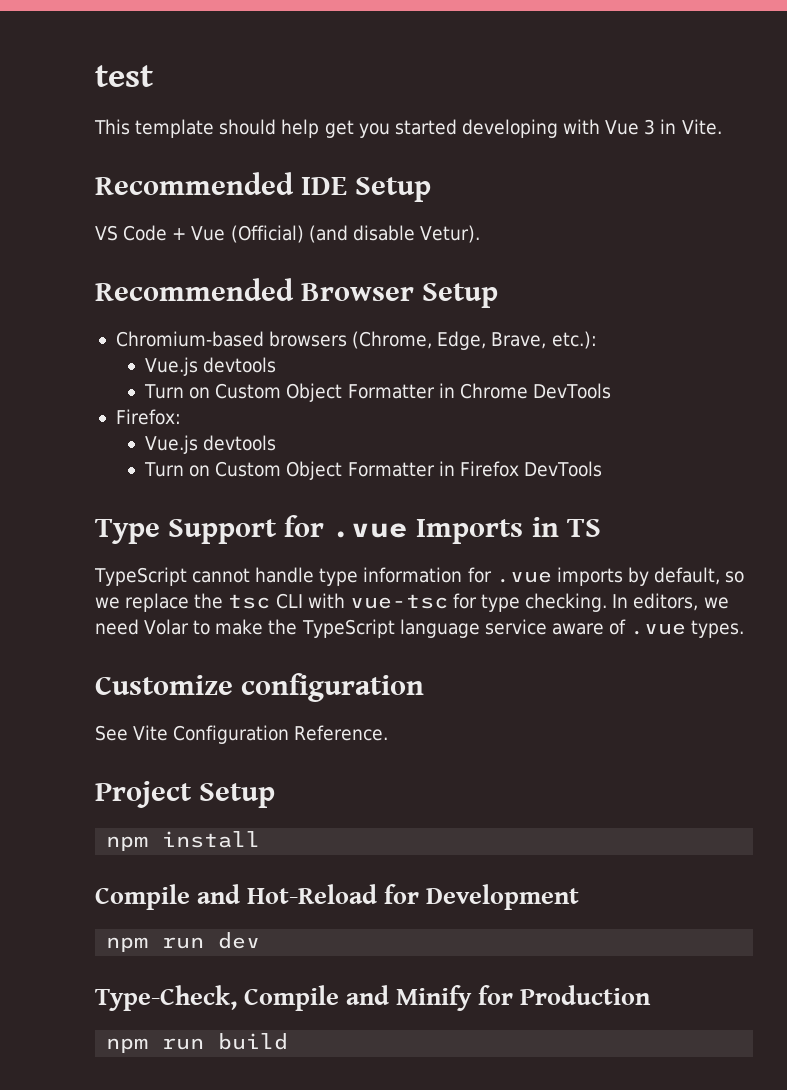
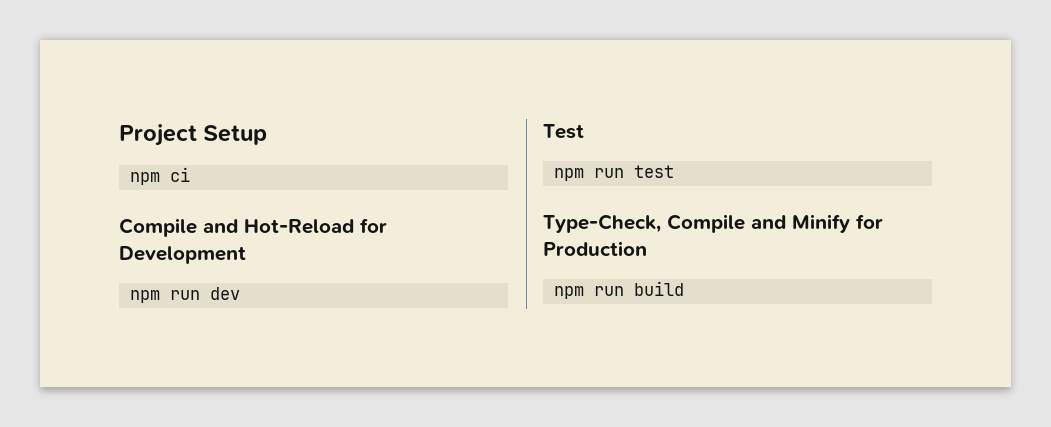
[95,65,153,87] [94,119,722,138] [95,172,432,202] [95,225,480,243] [95,278,499,308] [115,331,597,350] [145,357,277,376] [144,383,611,402] [115,409,181,425] [145,435,277,454] [144,461,602,480] [95,515,601,544] [94,567,745,586] [95,593,729,612] [95,619,745,638] [95,673,425,702] [95,725,389,744] test // This template should help get you started developing with Vue 3 in Vite. // Recommended IDE Setup // VS Code + Vue (Official) (and disable Vetur). // Recommended Browser Setup // Chromium-based browsers (Chrome, Edge, Brave, etc.): // Vue.js devtools // Turn on Custom Object Formatter in Chrome DevTools // Firefox: // Vue.js devtools // Turn on Custom Object Formatter in Firefox DevTools // Type Support for .vue Imports in TS // TypeScript cannot handle type information for .vue imports by default, so we replace the tsc CLI with vue-tsc for type checking. In editors, we need Volar to make the TypeScript language service aware of .vue types. // Customize configuration // See Vite Configuration Reference. // -> (119, 135) none
[162,831,261,848] install -> [169,167,190,182] ci
(261, 940) none -> [543,124,584,139] [553,165,674,181] // Test // npm run test

